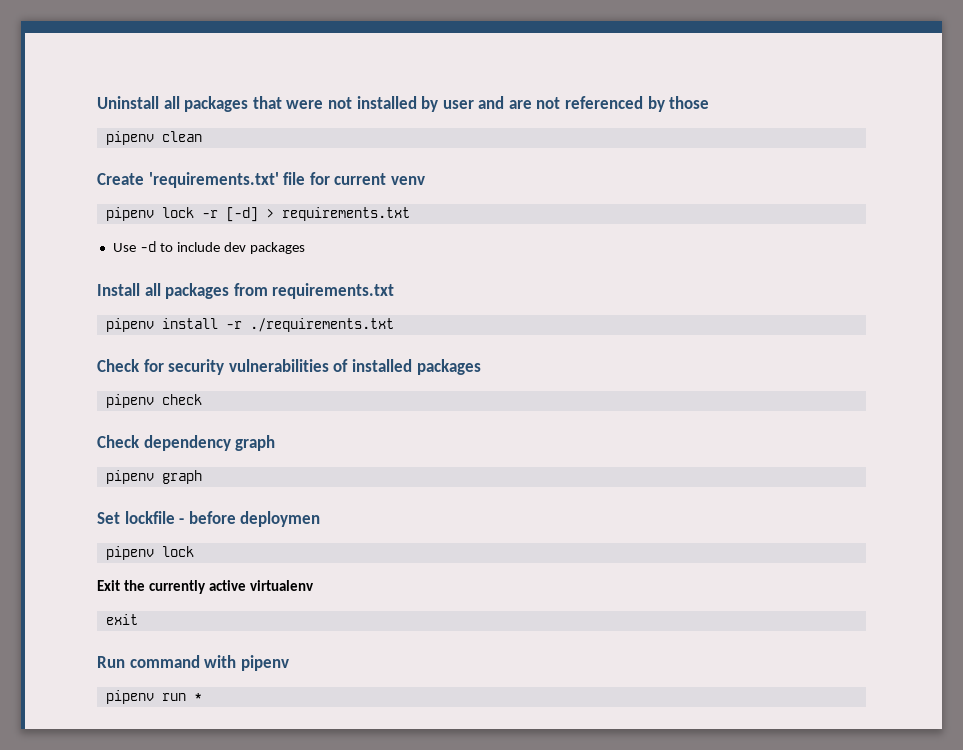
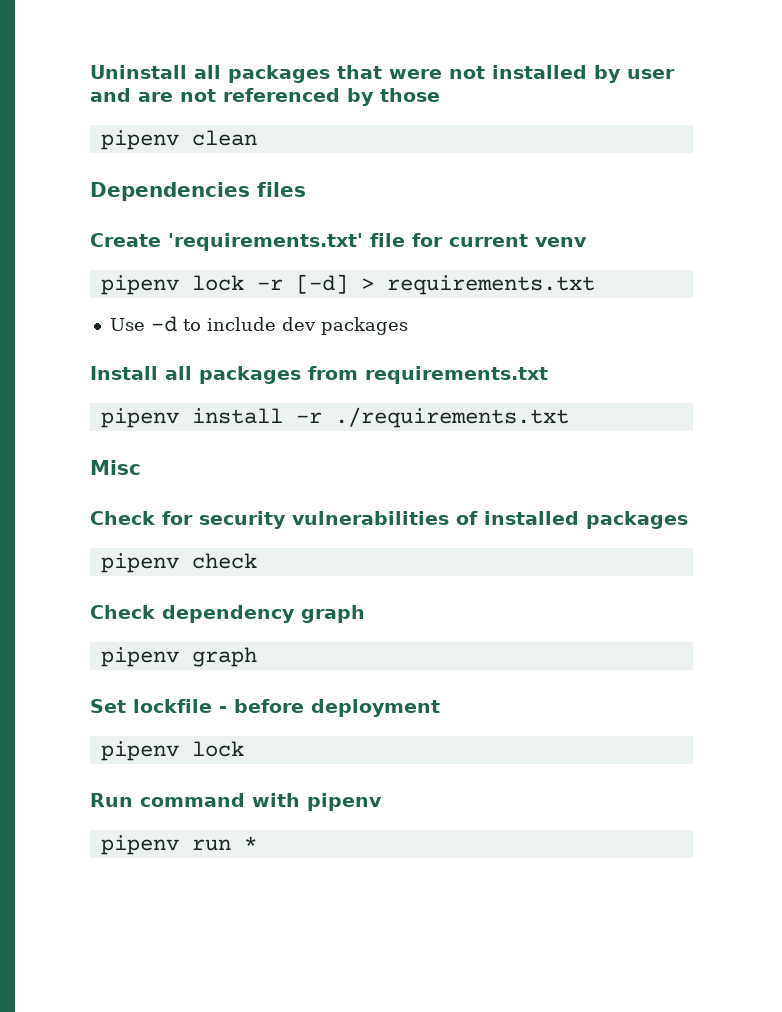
(202, 136) none -> [90,182,306,201] // Dependencies files
(394, 325) none -> [90,460,141,475] // Misc
[240,511,321,527] [105,546,194,560] [97,580,314,594] [105,614,138,625] deploymen // pipenv lock // Exit the currently active virtualenv // exit -> [311,699,440,717] [100,741,244,761] deployment // pipenv lock

